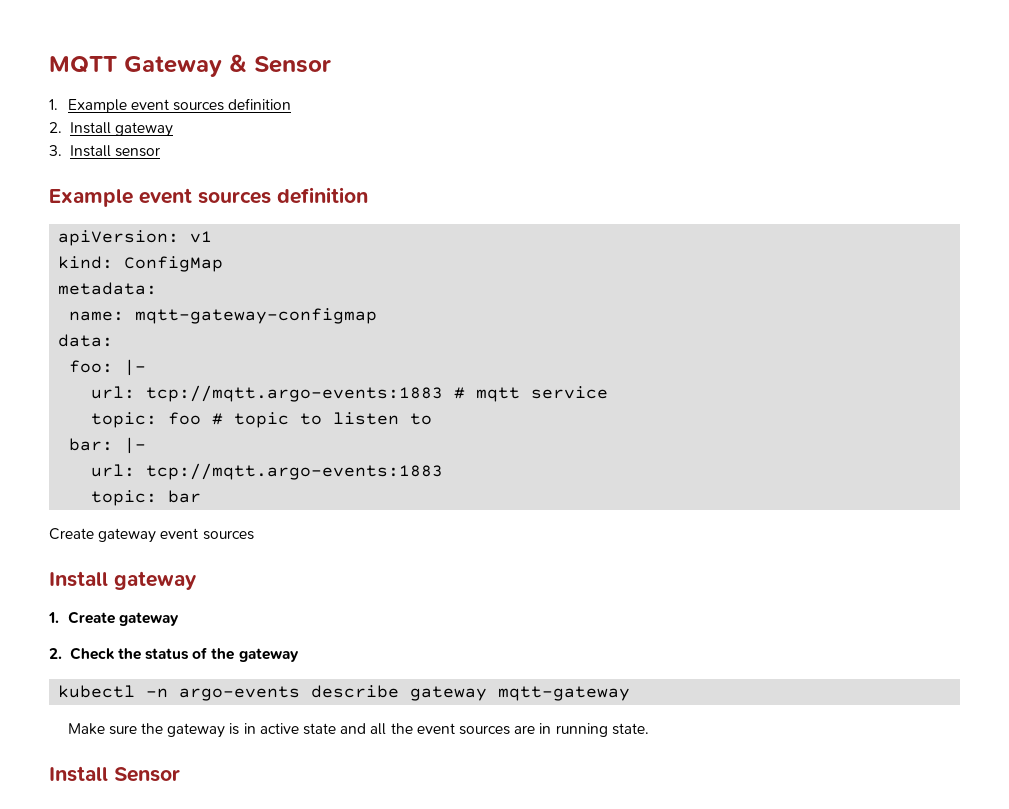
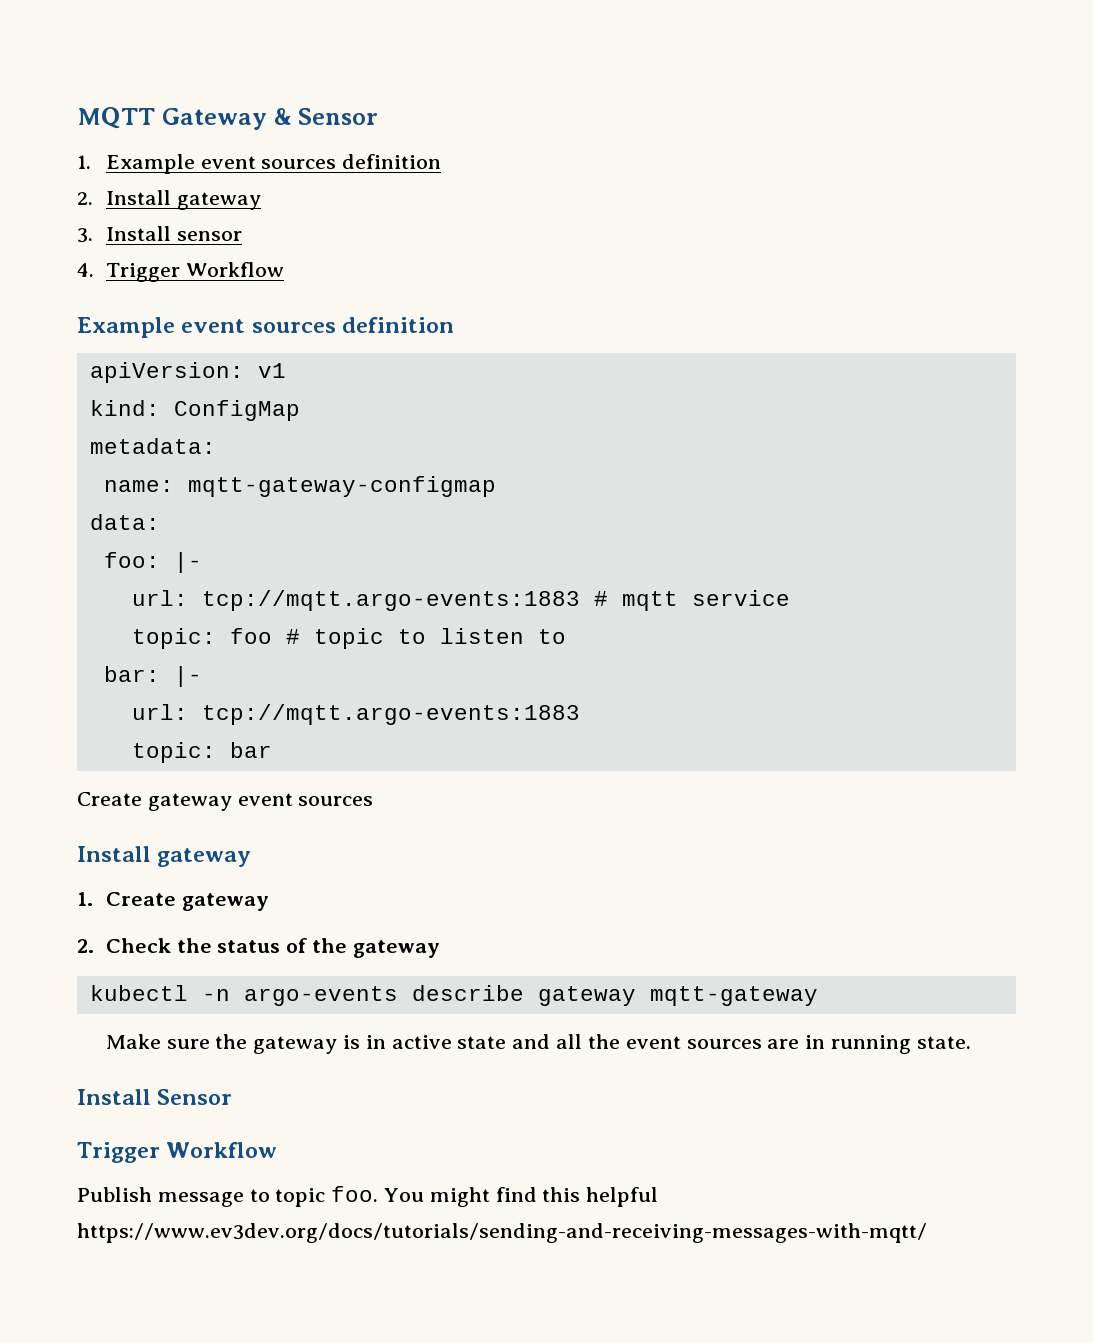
(160, 152) none -> [77,262,284,282] // 4. Trigger Workflow
(180, 774) none -> [77,1142,278,1163] [77,1186,659,1207] [77,1223,927,1243] // Trigger Workflow // Publish message to topic foo. You might find this helpful https://www.ev3dev.org/docs/tutorials/sending-and-receiving-messages-with-mqtt/

